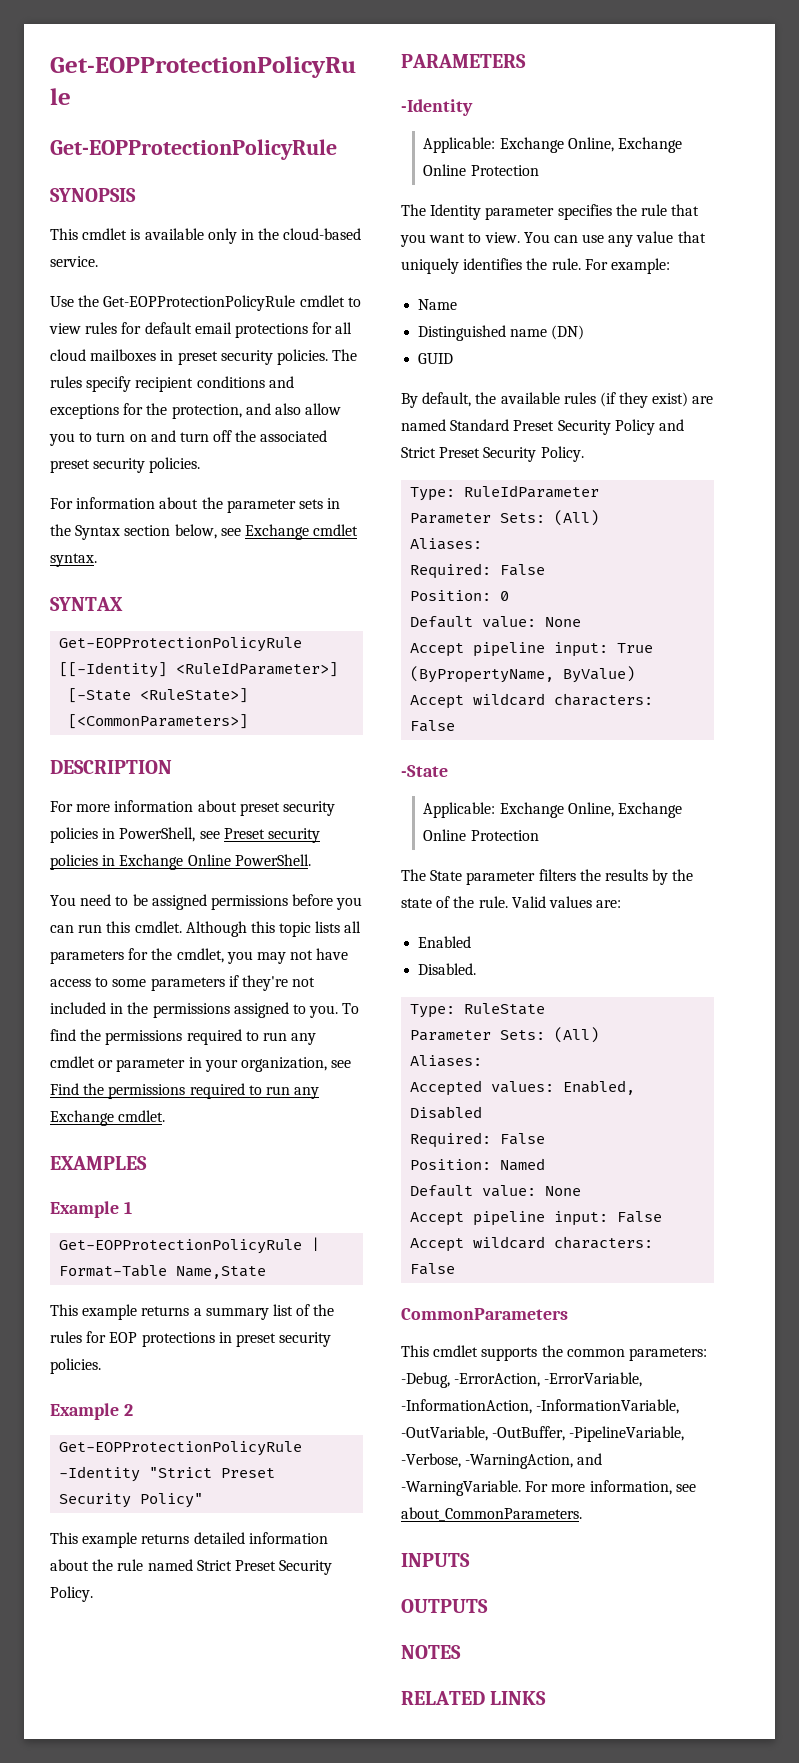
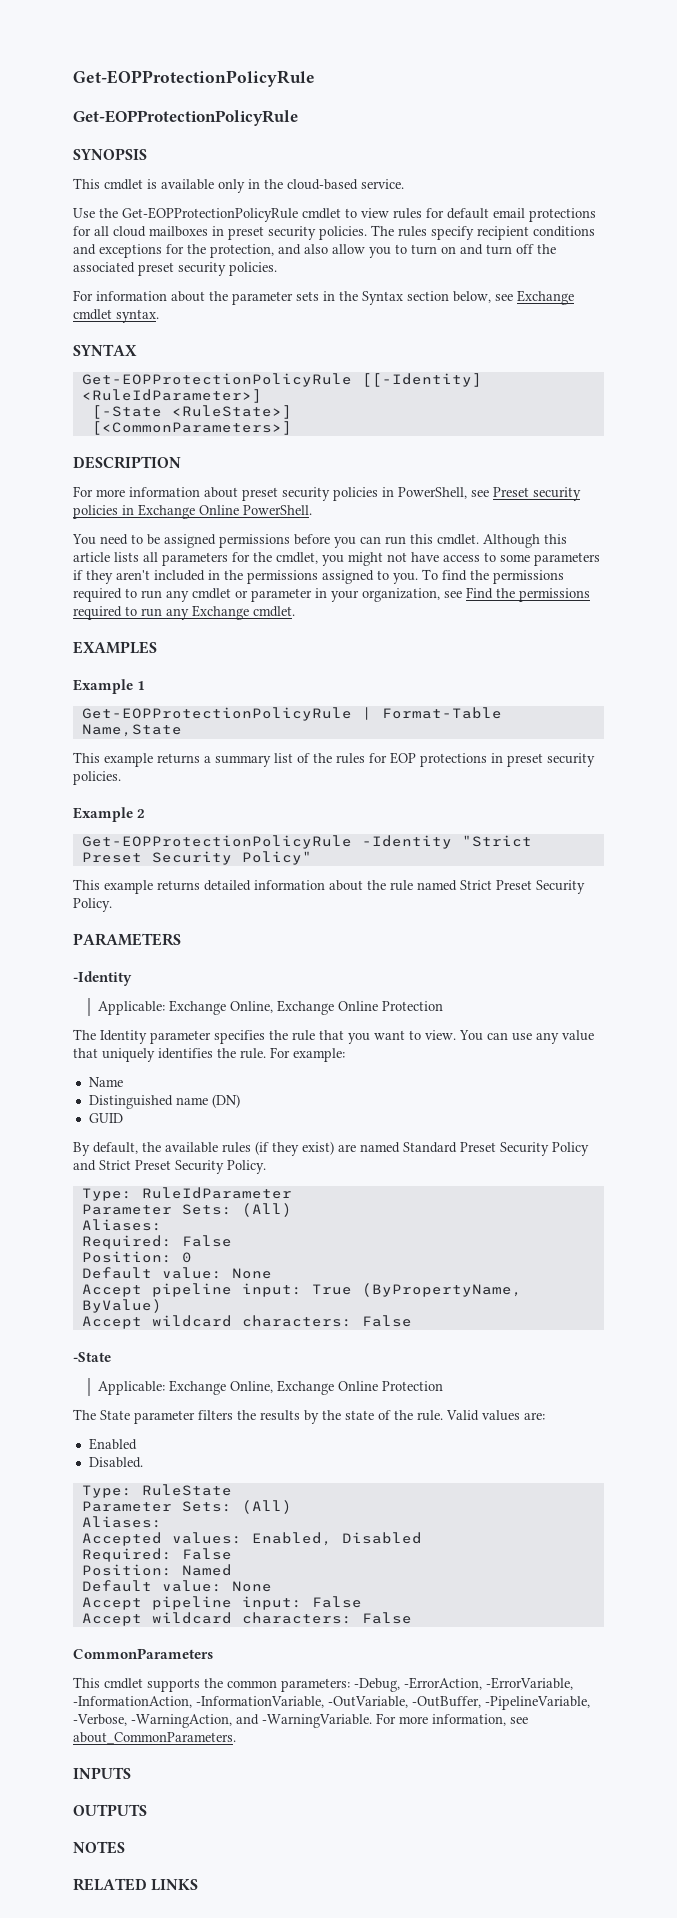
[279,922,312,937] topic -> [73,552,110,562] article
[256,952,286,964] may -> [348,552,383,566] might
[241,975,316,991] they're not -> [86,570,150,584] they aren't

